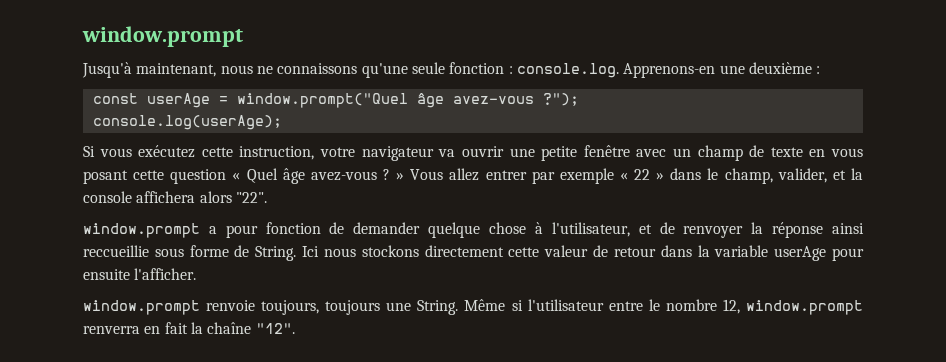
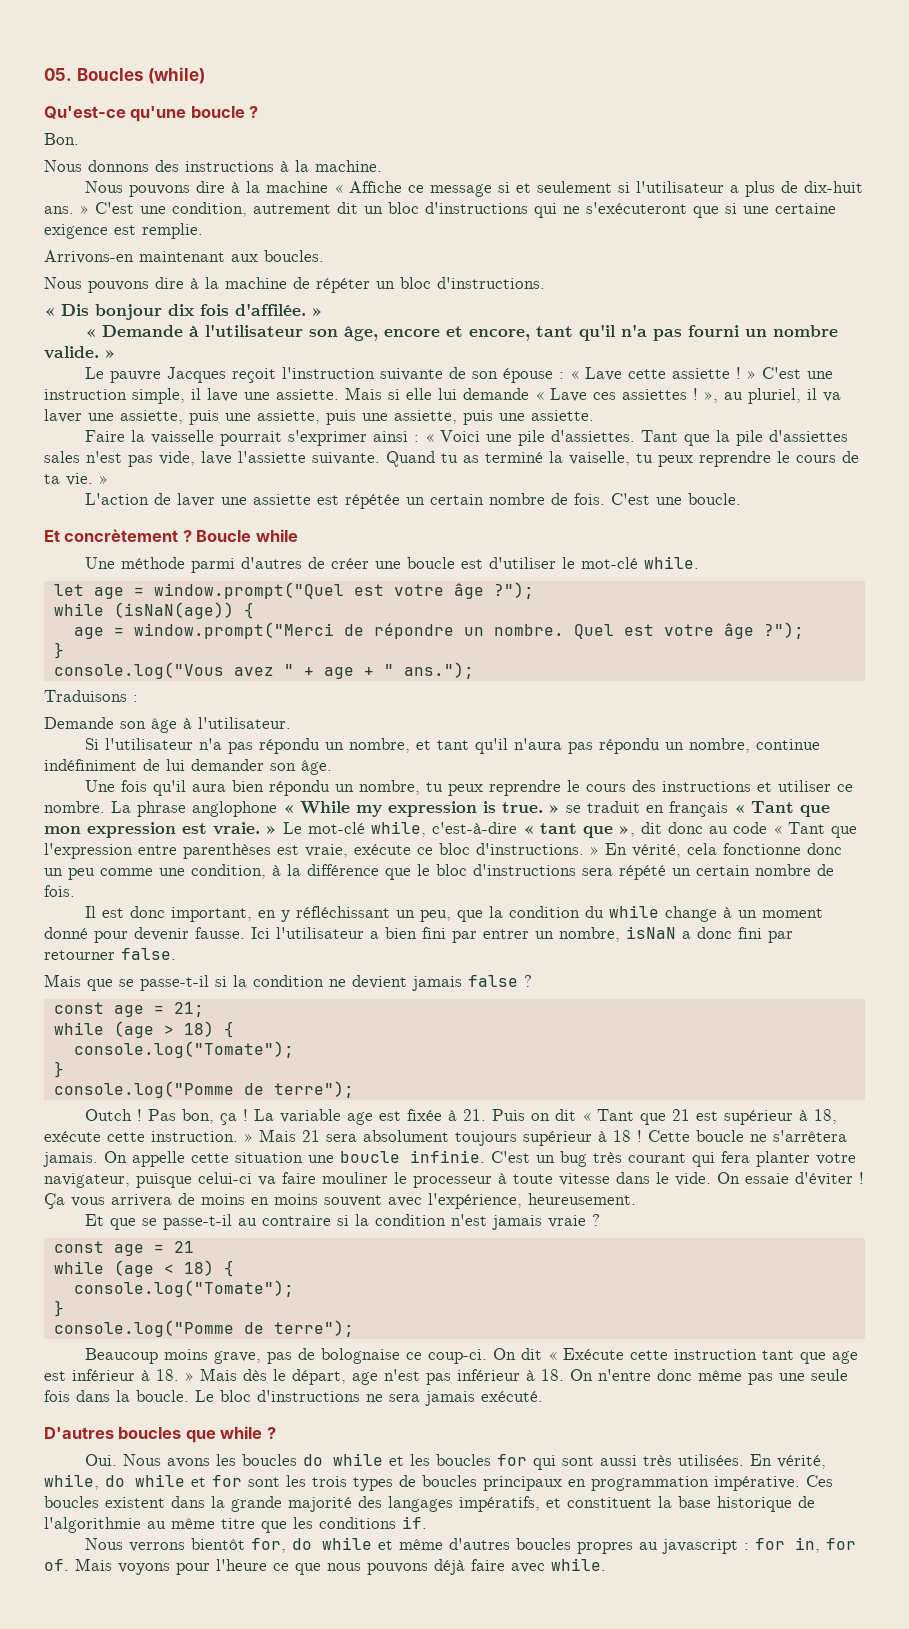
[82,26,243,47] [82,62,821,78] [92,93,579,108] [92,115,282,130] [83,145,863,161] [83,168,863,184] [83,191,267,203] [83,222,865,238] [83,245,865,261] [83,268,197,280] [83,299,864,315] [83,322,295,334] window.prompt // Jusqu'à maintenant, nous ne connaissons qu'une seule fonction : console.log. Apprenons-en une deuxième : // const userAge = window.prompt("Quel âge avez-vous ?"); // console.log(userAge); // Si vous exécutez cette instruction, votre navigateur va ouvrir une petite fenêtre avec un champ de texte en vous posant cette question « Quel âge avez-vous ? » Vous allez entrer par exemple « 22 » dans le champ, valider, et la console affichera alors "22". // window.prompt a pour fonction de demander quelque chose à l'utilisateur, et de renvoyer la réponse ainsi reccueillie sous forme de String. Ici nous stockons directement cette valeur de retour dans la variable userAge pour ensuite l'afficher. // window.prompt renvoie toujours, toujours une String. Même si l'utilisateur entre le nombre 12, window.prompt renverra en fait la chaîne "12". -> [44,67,206,84] [44,106,259,122] [44,133,79,145] [44,160,382,172] [84,181,863,197] [44,202,836,218] [44,223,203,239] [44,250,324,264] [44,277,545,293] [44,303,323,320] [84,324,838,341] [44,346,116,359] [84,367,833,383] [44,387,841,404] [44,409,594,425] [84,430,848,446] [44,451,859,467] [44,473,108,486] [84,493,741,509] [44,529,298,542] [84,556,699,573] [53,582,534,599] [53,602,254,619] [73,622,804,639] [53,642,64,659] [53,662,474,679] [44,690,138,702] [44,717,291,733] [84,738,820,754] [44,759,332,775] [84,780,853,796] [44,801,830,817] [44,821,857,838] [44,843,842,859] [44,864,834,880] [44,885,75,897] [84,905,823,922] [44,926,793,943] [44,948,176,960] [44,974,532,991] [53,1002,204,1017] [53,1021,234,1038] [73,1041,294,1058] [53,1061,64,1078] [53,1081,354,1098] [84,1109,837,1125] [44,1129,847,1146] [43,1150,856,1167] [44,1172,864,1188] [44,1193,636,1209] [84,1214,600,1230] [53,1241,194,1256] [53,1260,234,1277] [73,1280,294,1297] [53,1300,64,1317] [53,1320,354,1337] [84,1348,858,1364] [44,1368,848,1385] [44,1390,543,1406] [44,1426,276,1443] [84,1453,826,1470] [44,1474,833,1491] [44,1496,815,1512] [44,1516,427,1533] [84,1537,856,1554] [44,1558,606,1575] 05. Boucles (while) // Qu'est-ce qu'une boucle ? // Bon. // Nous donnons des instructions à la machine. // Nous pouvons dire à la machine « Affiche ce message si et seulement si l'utilisateur a plus de dix-huit ans. » C'est une condition, autrement dit un bloc d'instructions qui ne s'exécuteront que si une certaine exigence est remplie. // Arrivons-en maintenant aux boucles. // Nous pouvons dire à la machine de répéter un bloc d'instructions. // « Dis bonjour dix fois d'affilée. » // « Demande à l'utilisateur son âge, encore et encore, tant qu'il n'a pas fourni un nombre valide. » // Le pauvre Jacques reçoit l'instruction suivante de son épouse : « Lave cette assiette ! » C'est une instruction simple, il lave une assiette. Mais si elle lui demande « Lave ces assiettes ! », au pluriel, il va laver une assiette, puis une assiette, puis une assiette, puis une assiette. // Faire la vaisselle pourrait s'exprimer ainsi : « Voici une pile d'assiettes. Tant que la pile d'assiettes sales n'est pas vide, lave l'assiette suivante. Quand tu as terminé la vaiselle, tu peux reprendre le cours de ta vie. » // L'action de laver une assiette est répétée un certain nombre de fois. C'est une boucle. // Et concrètement ? Boucle while // Une méthode parmi d'autres de créer une boucle est d'utiliser le mot-clé while. // let age = window.prompt("Quel est votre âge ?"); // while (isNaN(age)) { // age = window.prompt("Merci de répondre un nombre. Quel est votre âge ?"); // } // console.log("Vous avez " + age + " ans."); // Traduisons : // Demande son âge à l'utilisateur. // Si l'utilisateur n'a pas répondu un nombre, et tant qu'il n'aura pas répondu un nombre, continue indéfiniment de lui demander son âge. // Une fois qu'il aura bien répondu un nombre, tu peux reprendre le cours des instructions et utiliser ce nombre. La phrase anglophone « While my expression is true. » se traduit en français « Tant que mon expression est vraie. » Le mot-clé while, c'est-à-dire « tant que », dit donc au code « Tant que l'expression entre parenthèses est vraie, exécute ce bloc d'instructions. » En vérité, cela fonctionne donc un peu comme une condition, à la différence que le bloc d'instructions sera répété un certain nombre de fois. // Il est donc important, en y réfléchissant un peu, que la condition du while change à un moment donné pour devenir fausse. Ici l'utilisateur a bien fini par entrer un nombre, isNaN a donc fini par retourner false. // Mais que se passe-t-il si la condition ne devient jamais false ? // const age = 21; // while (age > 18) { // console.log("Tomate"); // } // console.log("Pomme de terre"); // Outch ! Pas bon, ça ! La variable age est fixée à 21. Puis on dit « Tant que 21 est supérieur à 18, exécute cette instruction. » Mais 21 sera absolument toujours supérieur à 18 ! Cette boucle ne s'arrêtera jamais. On appelle cette situation une boucle infinie. C'est un bug très courant qui fera planter votre navigateur, puisque celui-ci va faire mouliner le processeur à toute vitesse dans le vide. On essaie d'éviter ! Ça vous arrivera de moins en moins souvent avec l'expérience, heureusement. // Et que se passe-t-il au contraire si la condition n'est jamais vraie ? // const age = 21 // while (age < 18) { // console.log("Tomate"); // } // console.log("Pomme de terre"); // Beaucoup moins grave, pas de bolognaise ce coup-ci. On dit « Exécute cette instruction tant que age est inférieur à 18. » Mais dès le départ, age n'est pas inférieur à 18. On n'entre donc même pas une seule fois dans la boucle. Le bloc d'instructions ne sera jamais exécuté. // D'autres boucles que while ? // Oui. Nous avons les boucles do while et les boucles for qui sont aussi très utilisées. En vérité, while, do while et for sont les trois types de boucles principaux en programmation impérative. Ces boucles existent dans la grande majorité des langages impératifs, et constituent la base historique de l'algorithmie au même titre que les conditions if. // Nous verrons bientôt for, do while et même d'autres boucles propres au javascript : for in, for of. Mais voyons pour l'heure ce que nous pouvons déjà faire avec while.

